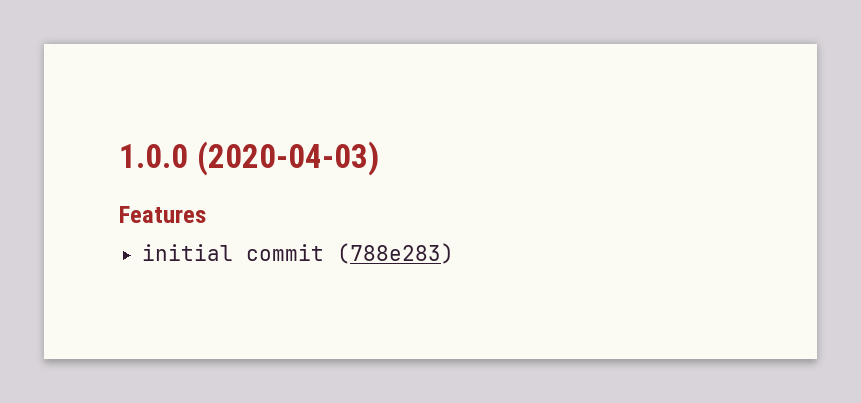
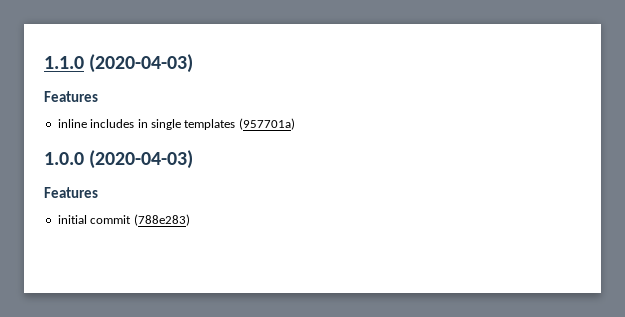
(119, 156) none -> [44,54,194,73] [44,91,98,102] [57,118,295,130] 1.1.0 (2020-04-03) // Features // inline includes in single templates (957701a) //

